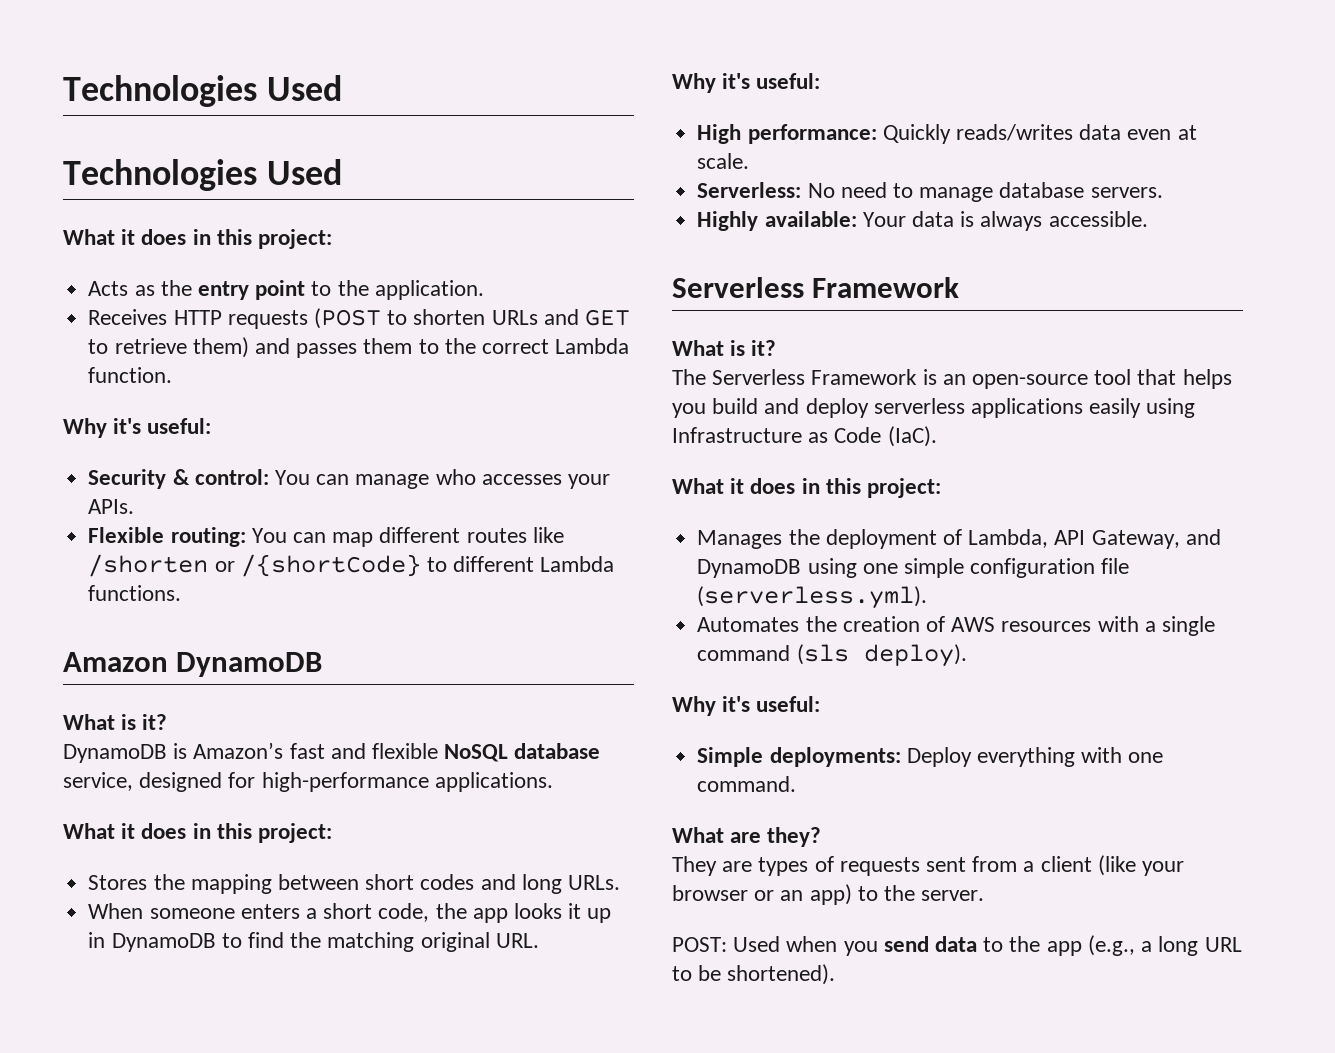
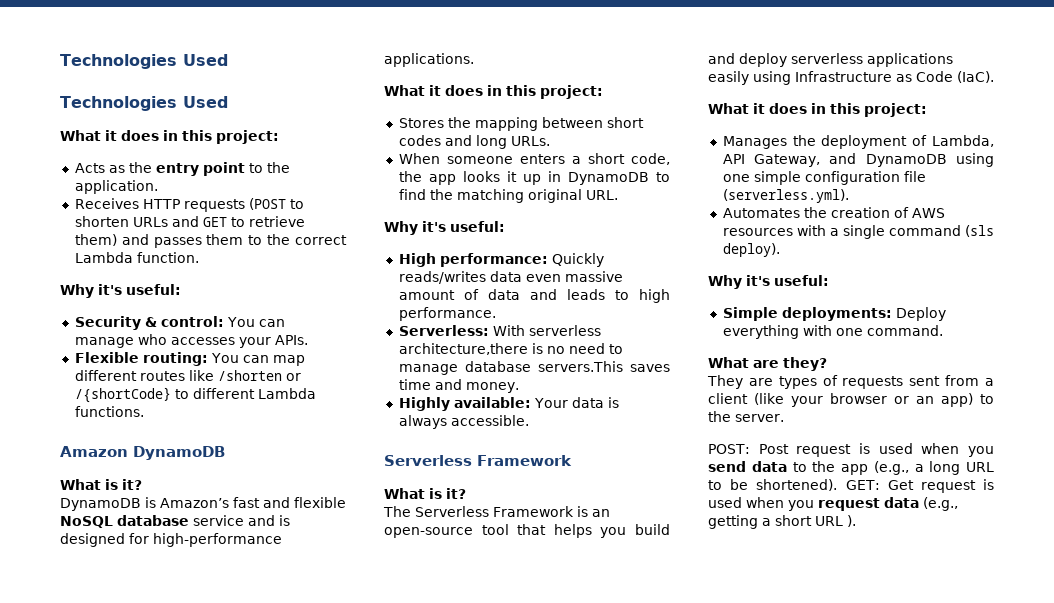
[63,772,133,791] service, -> [193,515,290,526] service and is
[1177,125,1197,140] [697,153,750,169] [697,182,1163,202] at scale. // Serverless: No need to manage database servers. -> [564,271,623,282] [398,289,670,303] [398,307,496,321] [398,325,601,336] [398,343,623,355] [398,361,670,375] [398,379,519,393] massive amount of data and leads to high performance. // Serverless: With serverless architecture,there is no need to manage database servers.This saves time and money.
[733,936,781,952] Used -> [758,443,913,457] Post request is used
(836, 974) none -> [845,479,994,493] [708,497,958,511] [708,515,856,529] GET: Get request is used when you request data (e.g., getting a short URL ).

